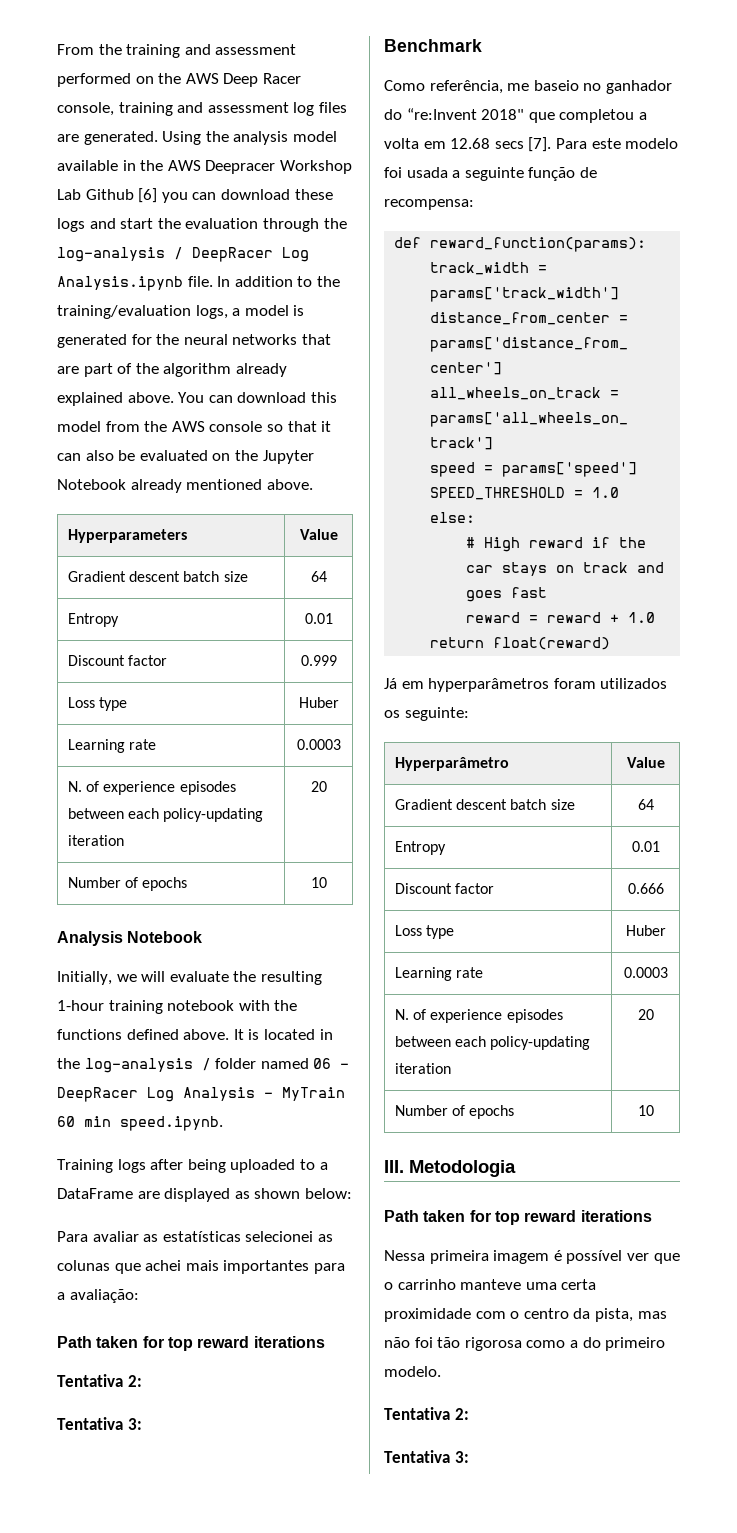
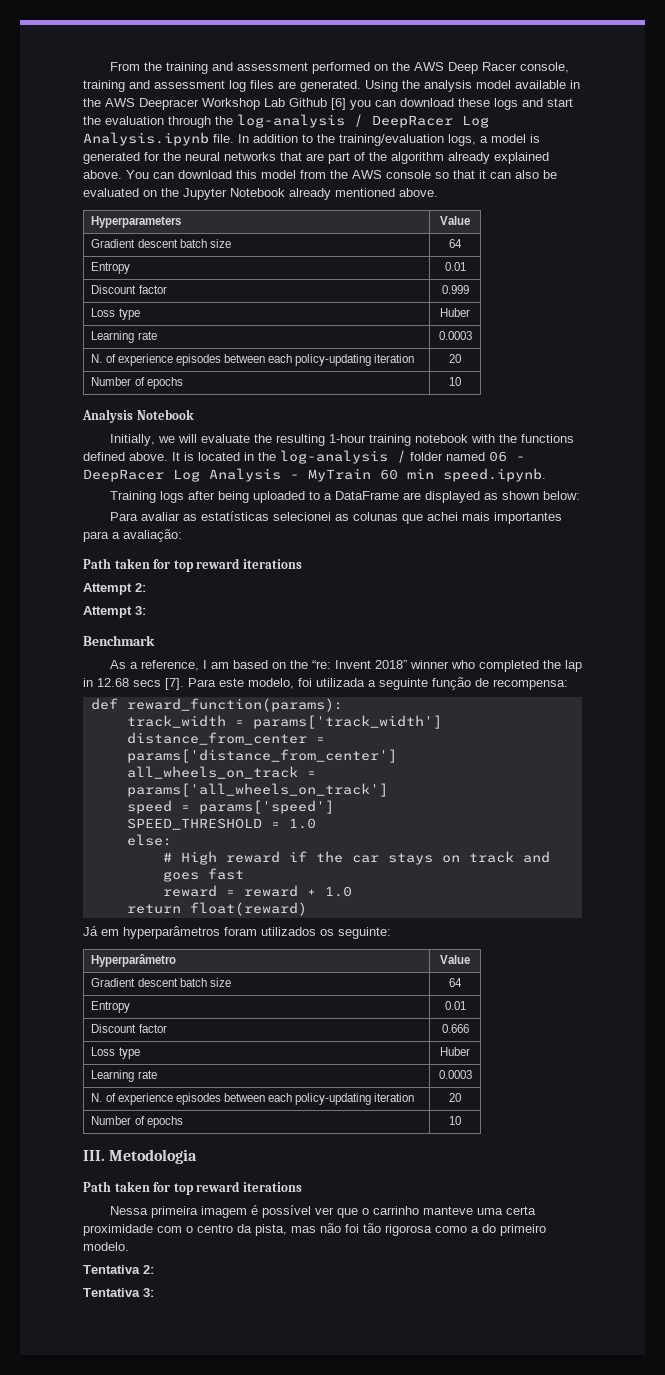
[57,1374,142,1387] [57,1417,123,1430] Tentativa 2: // Tentativa -> [83,583,146,595] [83,606,132,618] Attempt 2: // Attempt
[384,80,672,94] [384,108,647,123] [384,138,446,149] Como referência, me baseio no ganhador do “re:Invent 2018" que completou a volta em -> [109,660,582,672] [83,678,93,687] As a reference, I am based on the “re: Invent 2018” winner who completed the lap in
[625,138,679,149] [384,167,448,178] modelo foi usada -> [248,678,365,689] modelo, foi utilizada

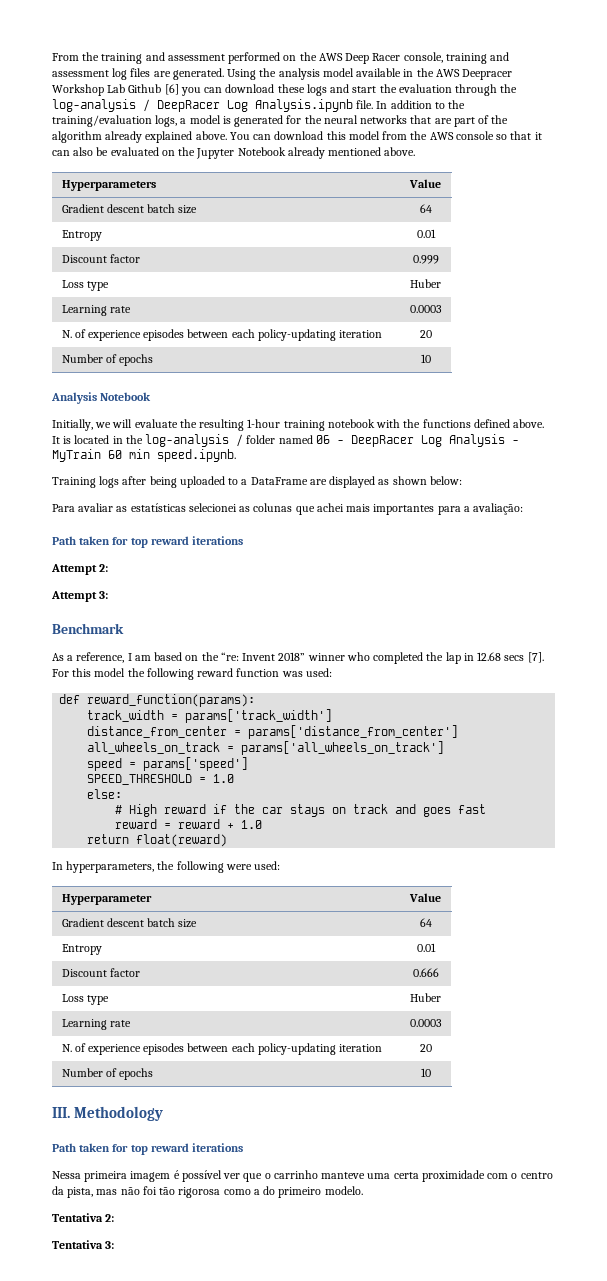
[188,677,568,690] Para este modelo, foi utilizada a seguinte função de recompensa: -> [52,668,332,680] For this model the following reward function was used:
[83,926,391,939] [91,954,177,967] Já em hyperparâmetros foram utilizados os seguinte: // Hyperparâmetro -> [52,861,281,873] [61,894,152,905] In hyperparameters, the following were used: // Hyperparameter
[109,1149,198,1164] Metodologia -> [74,1106,164,1121] Methodology

